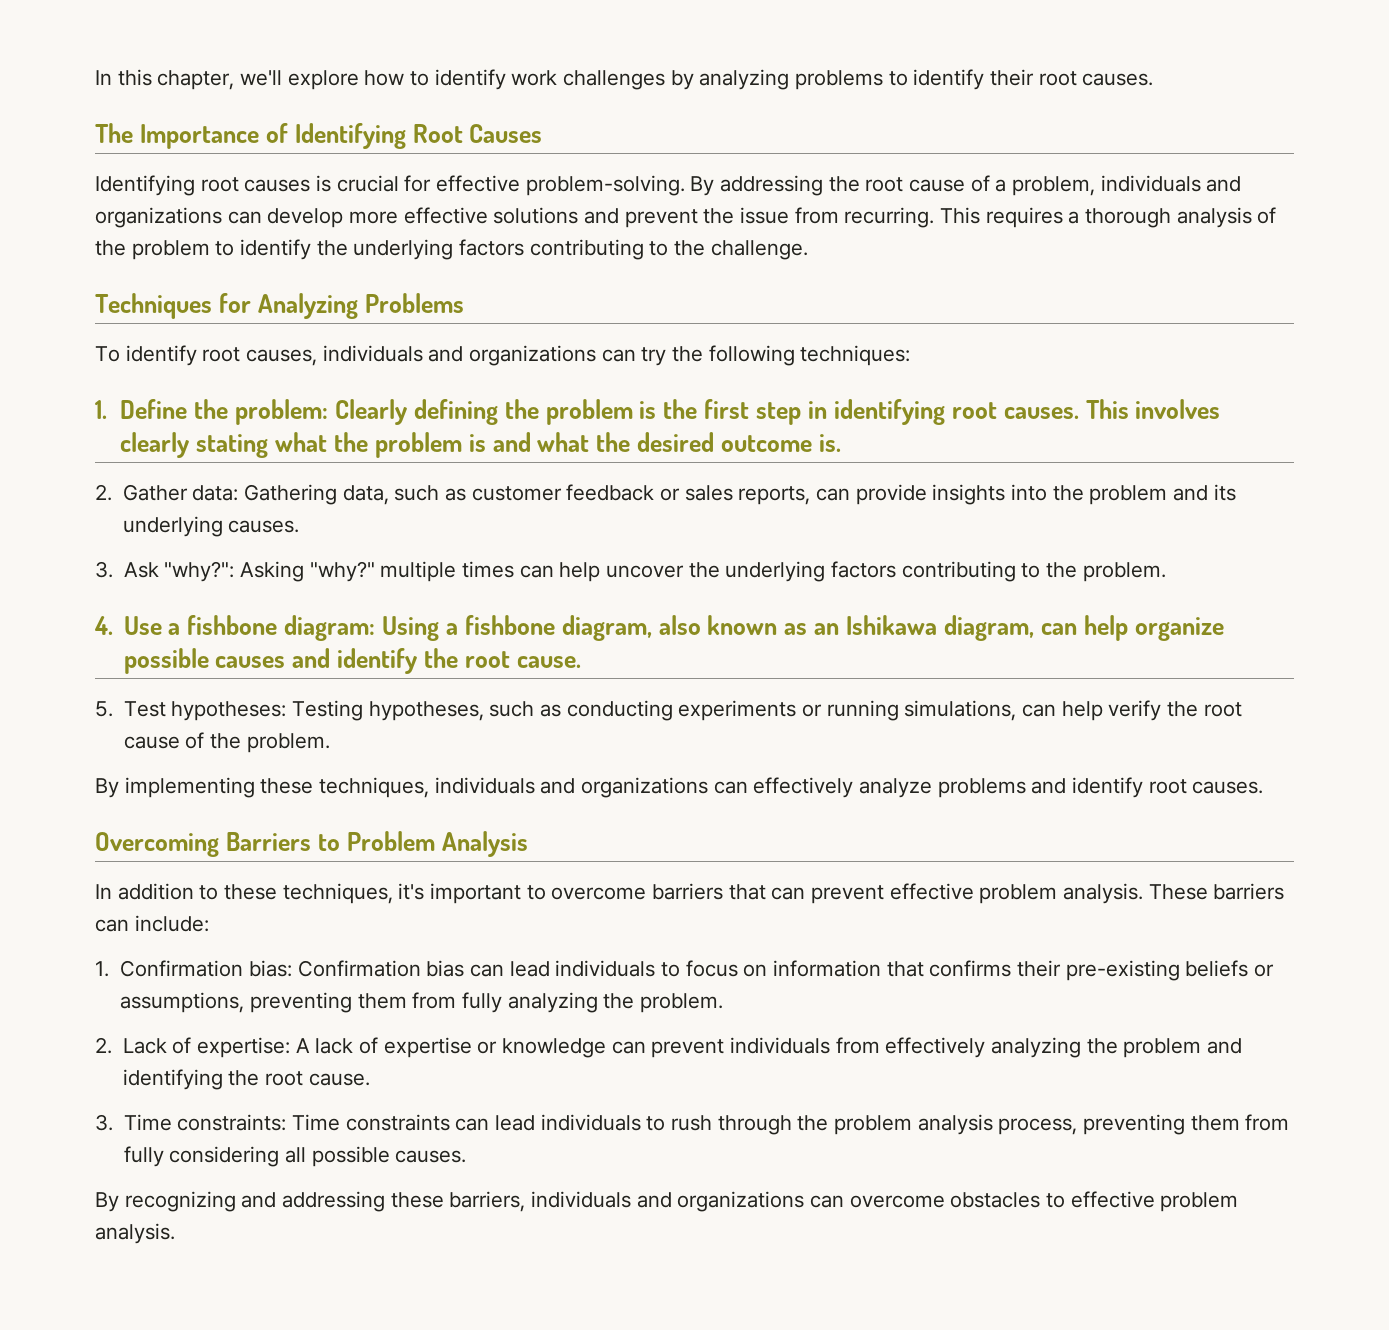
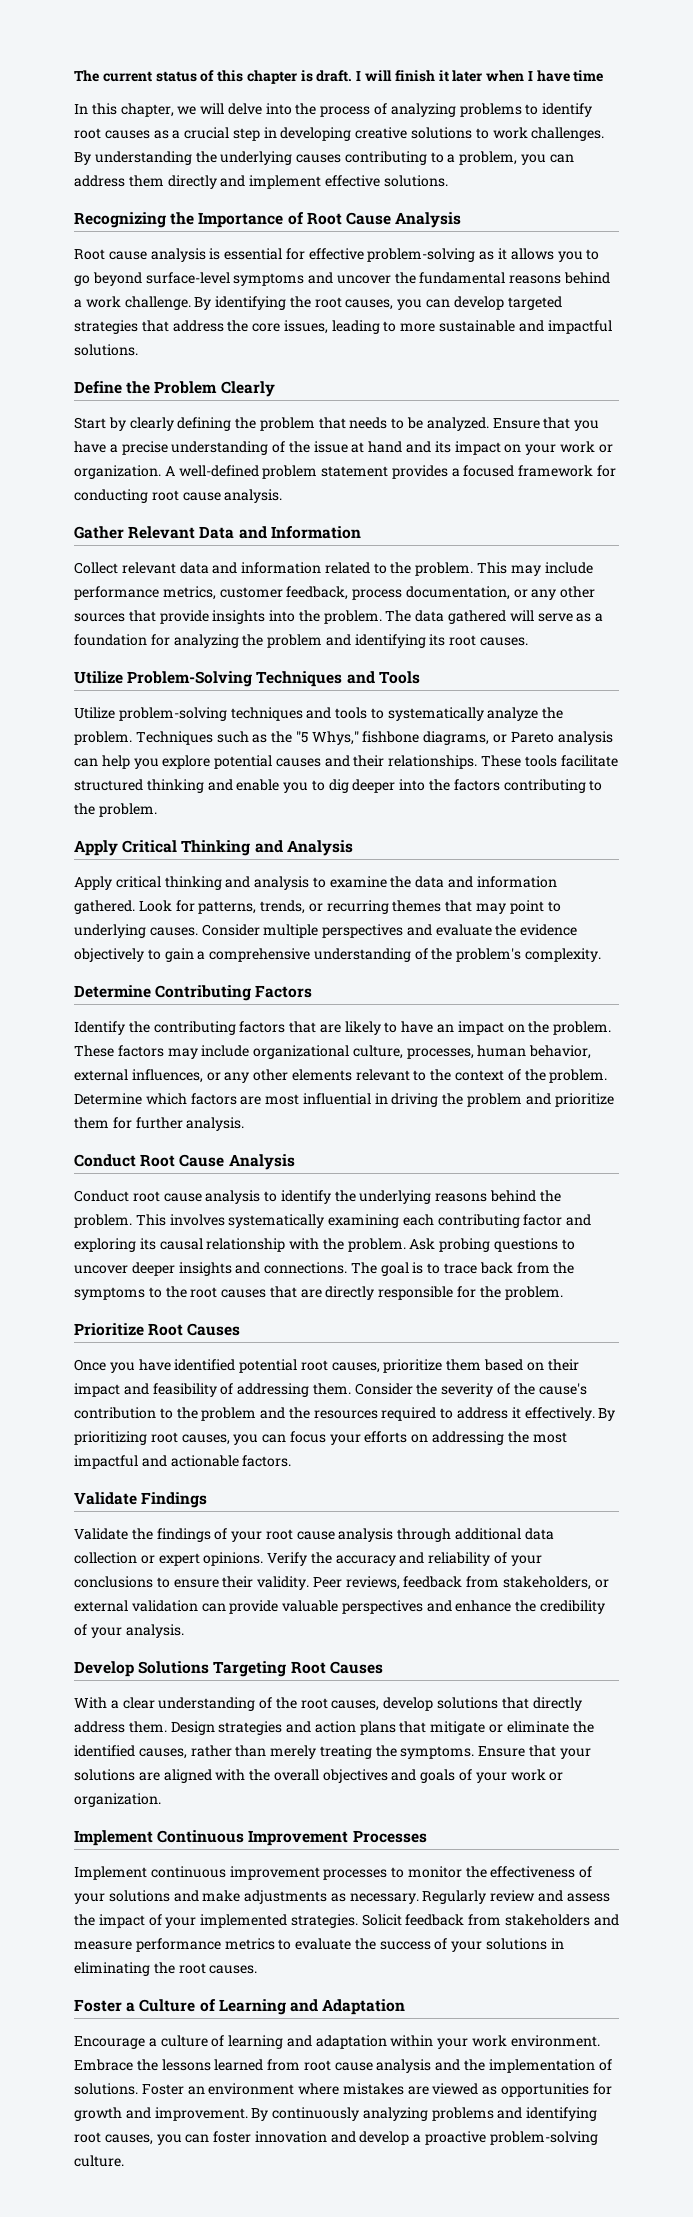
[95,69,1154,90] [95,123,543,149] [95,175,1242,196] [95,207,1277,228] [95,239,808,260] [95,293,464,319] [95,345,911,366] [95,400,107,419] In this chapter, we'll explore how to identify work challenges by analyzing problems to identify their root causes. // The Importance of Identifying Root Causes // Identifying root causes is crucial for effective problem-solving. By addressing the root cause of a problem, individuals and organizations can develop more effective solutions and prevent the issue from recurring. This requires a thorough analysis of the problem to identify the underlying factors contributing to the challenge. // Techniques for Analyzing Problems // To identify root causes, individuals and organizations can try the following techniques: // 1. -> [74,70,604,84] [74,103,593,117] [74,127,605,141] [74,151,574,165] [74,175,448,189] [74,212,462,228] [74,248,600,262] [74,272,611,286] [74,296,562,310] [74,320,612,334] [74,344,138,356] The current status of this chapter is draft. I will finish it later when I have time // In this chapter, we will delve into the process of analyzing problems to identify root causes as a crucial step in developing creative solutions to work challenges. By understanding the underlying causes contributing to a problem, you can address them directly and implement effective solutions. // Recognizing the Importance of Root Cause Analysis // Root cause analysis is essential for effective problem-solving as it allows you to go beyond surface-level symptoms and uncover the fundamental reasons behind a work challenge. By identifying the root causes, you can develop targeted strategies that address the core issues, leading to more sustainable and impactful solutions. //
[235,399,329,425] problem: -> [154,381,218,394] Problem
[413,399,1221,425] [120,432,842,458] [95,484,1236,505] [122,516,300,537] [95,561,826,582] defining the problem is the first step in identifying root causes. This involves clearly stating what the problem is and what the desired outcome is. // 2. Gather data: Gathering data, such as customer feedback or sales reports, can provide insights into the problem and its underlying causes. // 3. Ask "why?": Asking "why?" multiple times can help uncover the underlying -> [74,417,600,431] [74,441,613,455] [74,465,617,479] [74,489,283,503] [74,526,361,539] [74,562,593,576] [74,586,596,600] [74,610,604,624] [74,634,529,648] [74,671,420,687] [74,707,564,721] [74,731,613,745] [74,755,618,769] [74,779,451,793] // Start by clearly defining the problem that needs to be analyzed. Ensure that you have a precise understanding of the issue at hand and its impact on your work or organization. A well-defined problem statement provides a focused framework for conducting root cause analysis. // Gather Relevant Data and Information // Collect relevant data and information related to the problem. This may include performance metrics, customer feedback, process documentation, or any other sources that provide insights into the problem. The data gathered will serve as a foundation for analyzing the problem and identifying its root causes. // Utilize Problem-Solving Techniques and Tools // Utilize problem-solving techniques and tools to systematically analyze the problem. Techniques such as the "5 Whys," fishbone diagrams, or Pareto analysis can help you explore potential causes and their relationships. These tools facilitate structured thinking and enable you to dig deeper into the
[94,615,1224,641] [123,648,581,674] [95,700,1242,721] [123,732,330,753] [95,777,1264,798] [95,831,528,857] [95,883,1285,904] [95,915,209,932] [95,960,1275,981] [120,992,723,1013] [95,1037,1242,1058] [122,1069,370,1090] [95,1114,1290,1135] [123,1146,467,1167] [95,1191,1239,1212] [95,1223,175,1244] 4. Use a fishbone diagram: Using a fishbone diagram, also known as an Ishikawa diagram, can help organize possible causes and identify the root cause. // 5. Test hypotheses: Testing hypotheses, such as conducting experiments or running simulations, can help verify the root cause of the problem. // By implementing these techniques, individuals and organizations can effectively analyze problems and identify root causes. // Overcoming Barriers to Problem Analysis // In addition to these techniques, it's important to overcome barriers that can prevent effective problem analysis. These barriers can include: // 1. Confirmation bias: Confirmation bias can lead individuals to focus on information that confirms their pre-existing beliefs or assumptions, preventing them from fully analyzing the problem. // 2. Lack of expertise: A lack of expertise or knowledge can prevent individuals from effectively analyzing the problem and identifying the root cause. // 3. Time constraints: Time constraints can lead individuals to rush through the problem analysis process, preventing them from fully considering all possible causes. // By recognizing and addressing these barriers, individuals and organizations can overcome obstacles to effective problem analysis. -> [74,840,353,856] [74,876,557,890] [74,900,561,914] [74,924,578,938] [74,948,602,962] [74,985,313,1001] [74,1021,612,1035] [74,1045,592,1059] [74,1069,608,1083] [74,1093,614,1107] [74,1117,245,1131] [74,1154,295,1170] [74,1190,561,1204] [74,1214,592,1228] [74,1238,575,1252] [74,1262,575,1276] [74,1286,563,1300] [74,1323,241,1336] [74,1359,579,1373] [74,1383,587,1397] [74,1407,616,1421] [74,1431,567,1445] [74,1455,292,1469] [74,1492,208,1508] [74,1528,554,1542] [74,1552,542,1566] [74,1576,609,1590] [74,1600,606,1614] [74,1624,184,1638] [74,1661,383,1677] [74,1697,582,1711] [74,1721,594,1735] [74,1745,591,1759] [74,1769,564,1783] [74,1793,161,1807] [74,1830,427,1846] [74,1866,593,1880] [74,1890,610,1904] [74,1914,619,1928] [74,1938,564,1952] [74,1962,258,1976] [74,1999,406,2015] [74,2035,600,2049] [74,2059,612,2073] [74,2083,612,2097] [74,2107,598,2121] [74,2131,598,2145] [74,2155,124,2167] Apply Critical Thinking and Analysis // Apply critical thinking and analysis to examine the data and information gathered. Look for patterns, trends, or recurring themes that may point to underlying causes. Consider multiple perspectives and evaluate the evidence objectively to gain a comprehensive understanding of the problem's complexity. // Determine Contributing Factors // Identify the contributing factors that are likely to have an impact on the problem. These factors may include organizational culture, processes, human behavior, external influences, or any other elements relevant to the context of the problem. Determine which factors are most influential in driving the problem and prioritize them for further analysis. // Conduct Root Cause Analysis // Conduct root cause analysis to identify the underlying reasons behind the problem. This involves systematically examining each contributing factor and exploring its causal relationship with the problem. Ask probing questions to uncover deeper insights and connections. The goal is to trace back from the symptoms to the root causes that are directly responsible for the problem. // Prioritize Root Causes // Once you have identified potential root causes, prioritize them based on their impact and feasibility of addressing them. Consider the severity of the cause's contribution to the problem and the resources required to address it effectively. By prioritizing root causes, you can focus your efforts on addressing the most impactful and actionable factors. // Validate Findings // Validate the findings of your root cause analysis through additional data collection or expert opinions. Verify the accuracy and reliability of your conclusions to ensure their validity. Peer reviews, feedback from stakeholders, or external validation can provide valuable perspectives and enhance the credibility of your analysis. // Develop Solutions Targeting Root Causes // With a clear understanding of the root causes, develop solutions that directly address them. Design strategies and action plans that mitigate or eliminate the identified causes, rather than merely treating the symptoms. Ensure that your solutions are aligned with the overall objectives and goals of your work or organization. // Implement Continuous Improvement Processes // Implement continuous improvement processes to monitor the effectiveness of your solutions and make adjustments as necessary. Regularly review and assess the impact of your implemented strategies. Solicit feedback from stakeholders and measure performance metrics to evaluate the success of your solutions in eliminating the root causes. // Foster a Culture of Learning and Adaptation // Encourage a culture of learning and adaptation within your work environment. Embrace the lessons learned from root cause analysis and the implementation of solutions. Foster an environment where mistakes are viewed as opportunities for growth and improvement. By continuously analyzing problems and identifying root causes, you can foster innovation and develop a proactive problem-solving culture.

